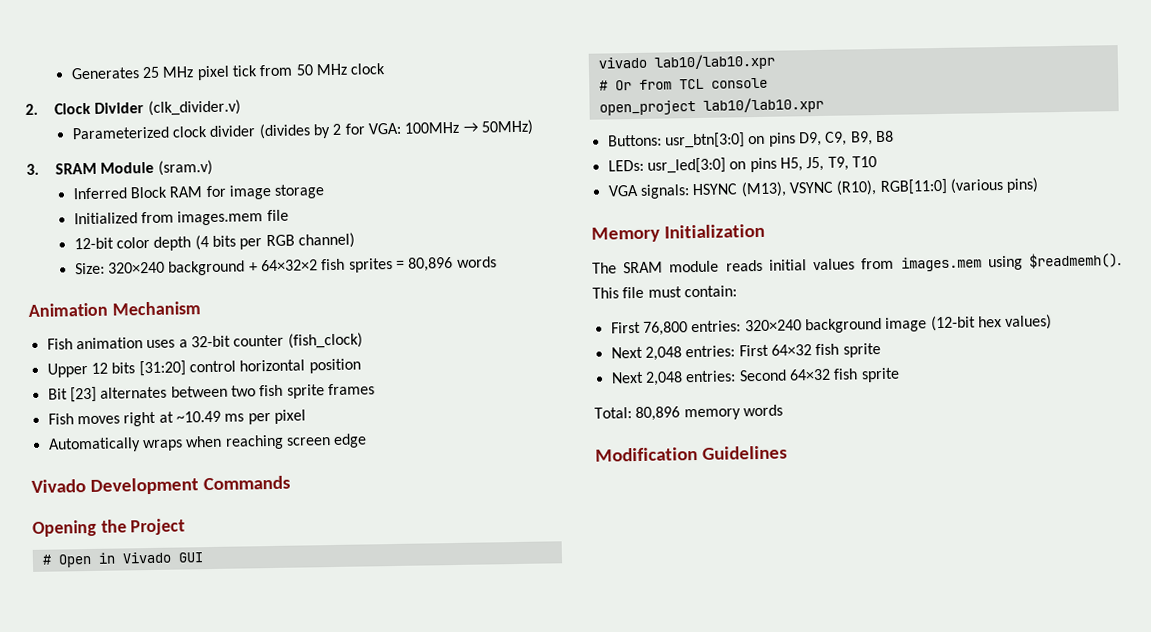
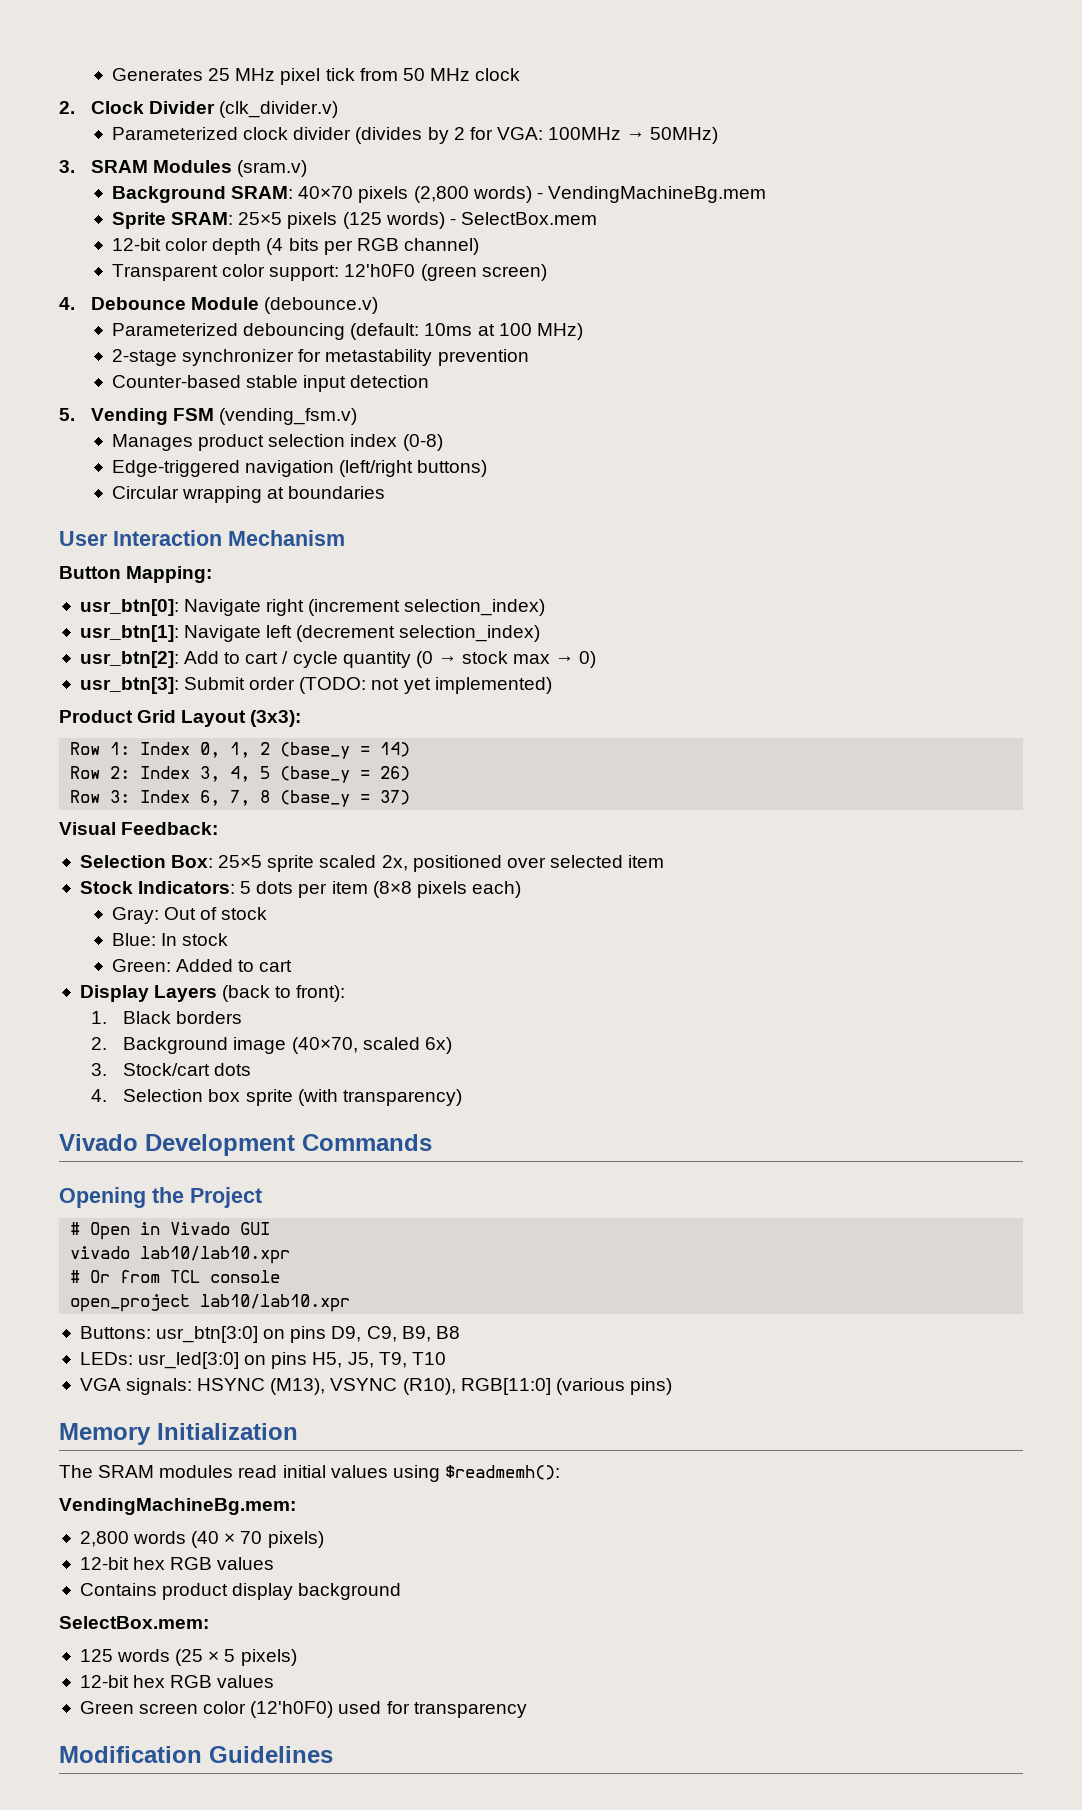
[100,161,155,174] Module -> [153,160,233,173] Modules
[72,184,326,200] [73,209,289,226] Inferred Block RAM for image storage // Initialized from images.mem file -> [112,186,766,203] [112,212,597,229] Background SRAM: 40×70 pixels (2,800 words) - VendingMachineBg.mem // Sprite SRAM: 25×5 pixels (125 words) - SelectBox.mem
[74,256,497,276] [28,301,201,317] [46,332,363,350] [46,358,361,378] [47,383,375,403] [47,409,306,427] [47,433,368,453] Size: 320×240 background + 64×32×2 fish sprites = 80,896 words // Animation Mechanism // Fish animation uses a 32-bit counter (fish_clock) // Upper 12 bits [31:20] control horizontal position // Bit [23] alternates between two fish sprite frames // Fish moves right at ~10.49 ms per pixel // Automatically wraps when reaching screen edge -> [112,264,547,281] [59,297,379,314] [112,323,583,340] [112,349,529,366] [112,375,430,392] [59,408,358,425] [112,434,443,451] [112,460,488,477] [112,486,386,503] [59,530,345,546] [59,566,213,583] [79,599,546,616] [79,625,541,642] [79,651,597,668] [79,677,552,694] [59,710,302,727] [70,742,411,759] [70,766,411,783] [70,790,411,807] [59,822,219,835] [79,855,665,872] [79,881,521,898] [112,907,268,924] [112,933,229,946] [112,959,293,972] [79,985,346,1002] [91,1011,243,1024] [91,1037,452,1054] [91,1063,252,1076] [91,1089,462,1106] Transparent color support: 12'h0F0 (green screen) // 4. Debounce Module (debounce.v) // Parameterized debouncing (default: 10ms at 100 MHz) // 2-stage synchronizer for metastability prevention // Counter-based stable input detection // 5. Vending FSM (vending_fsm.v) // Manages product selection index (0-8) // Edge-triggered navigation (left/right buttons) // Circular wrapping at boundaries // User Interaction Mechanism // Button Mapping: // usr_btn[0]: Navigate right (increment selection_index) // usr_btn[1]: Navigate left (decrement selection_index) // usr_btn[2]: Add to cart / cycle quantity (0 → stock max → 0) // usr_btn[3]: Submit order (TODO: not yet implemented) // Product Grid Layout (3x3): // Row 1: Index 0, 1, 2 (base_y = 14) // Row 2: Index 3, 4, 5 (base_y = 26) // Row 3: Index 6, 7, 8 (base_y = 37) // Visual Feedback: // Selection Box: 25×5 sprite scaled 2x, positioned over selected item // Stock Indicators: 5 dots per item (8×8 pixels each) // Gray: Out of stock // Blue: In stock // Green: Added to cart // Display Layers (back to front): // 1. Black borders // 2. Background image (40×70, scaled 6x) // 3. Stock/cart dots // 4. Selection box sprite (with transparency)
[669,252,1122,273] [592,285,737,299] [610,314,1053,336] [610,343,881,361] [610,367,900,386] [594,404,783,422] module reads initial values from images.mem using $readmemh(). This file must contain: // First 76,800 entries: 320×240 background image (12-bit hex values) // Next 2,048 entries: First 64×32 fish sprite // Next 2,048 entries: Second 64×32 fish sprite // Total: 80,896 memory words -> [159,1465,560,1482] [59,1498,296,1515] [79,1531,324,1548] [79,1557,275,1570] [79,1583,402,1600] [59,1616,209,1629] [79,1649,297,1666] [79,1675,275,1688] [79,1701,527,1718] modules read initial values using $readmemh(): // VendingMachineBg.mem: // 2,800 words (40 × 70 pixels) // 12-bit hex RGB values // Contains product display background // SelectBox.mem: // 125 words (25 × 5 pixels) // 12-bit hex RGB values // Green screen color (12'h0F0) used for transparency

